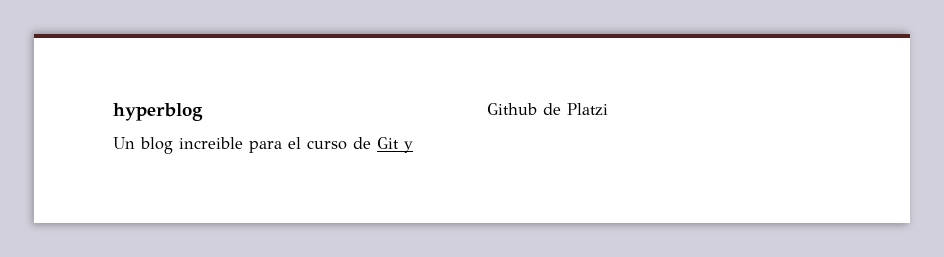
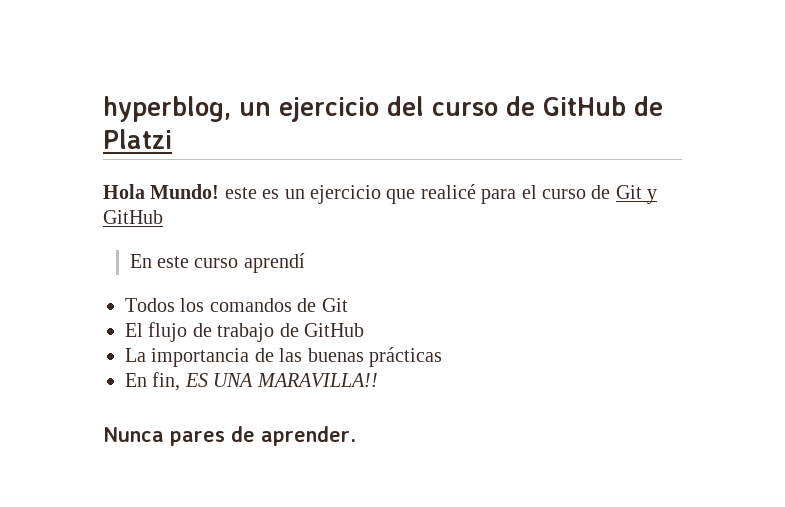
[113,103,203,121] [113,137,243,154] hyperblog // Un blog increible -> [103,96,663,122] [103,129,172,149] [103,184,476,204] hyperblog, un ejercicio del curso de GitHub de Platzi // Hola Mundo! este es un ejercicio que realicé
[487,103,608,116] Github de Platzi -> [103,210,163,224] [129,253,305,273] [125,298,348,312] [125,322,364,342] [125,347,442,367] [125,372,378,391] [103,426,356,446] GitHub // En este curso aprendí // Todos los comandos de Git // El flujo de trabajo de GitHub // La importancia de las buenas prácticas // En fin, ES UNA MARAVILLA!! // Nunca pares de aprender.

